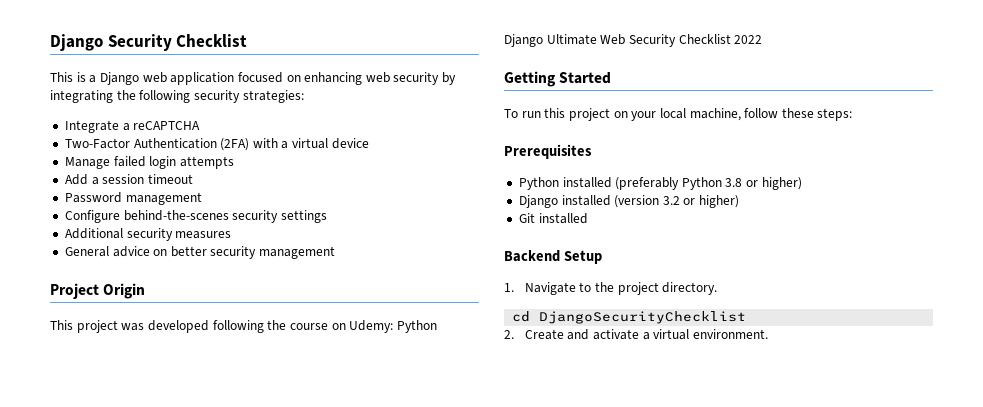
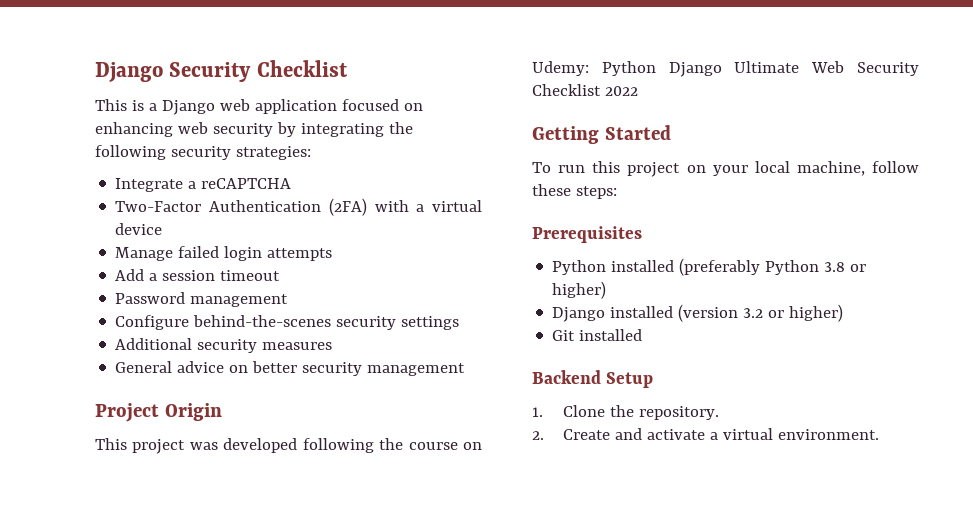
[524,282,718,295] [512,311,747,324] Navigate to the project directory. // cd DjangoSecurityChecklist -> [563,405,720,420] Clone the repository.

